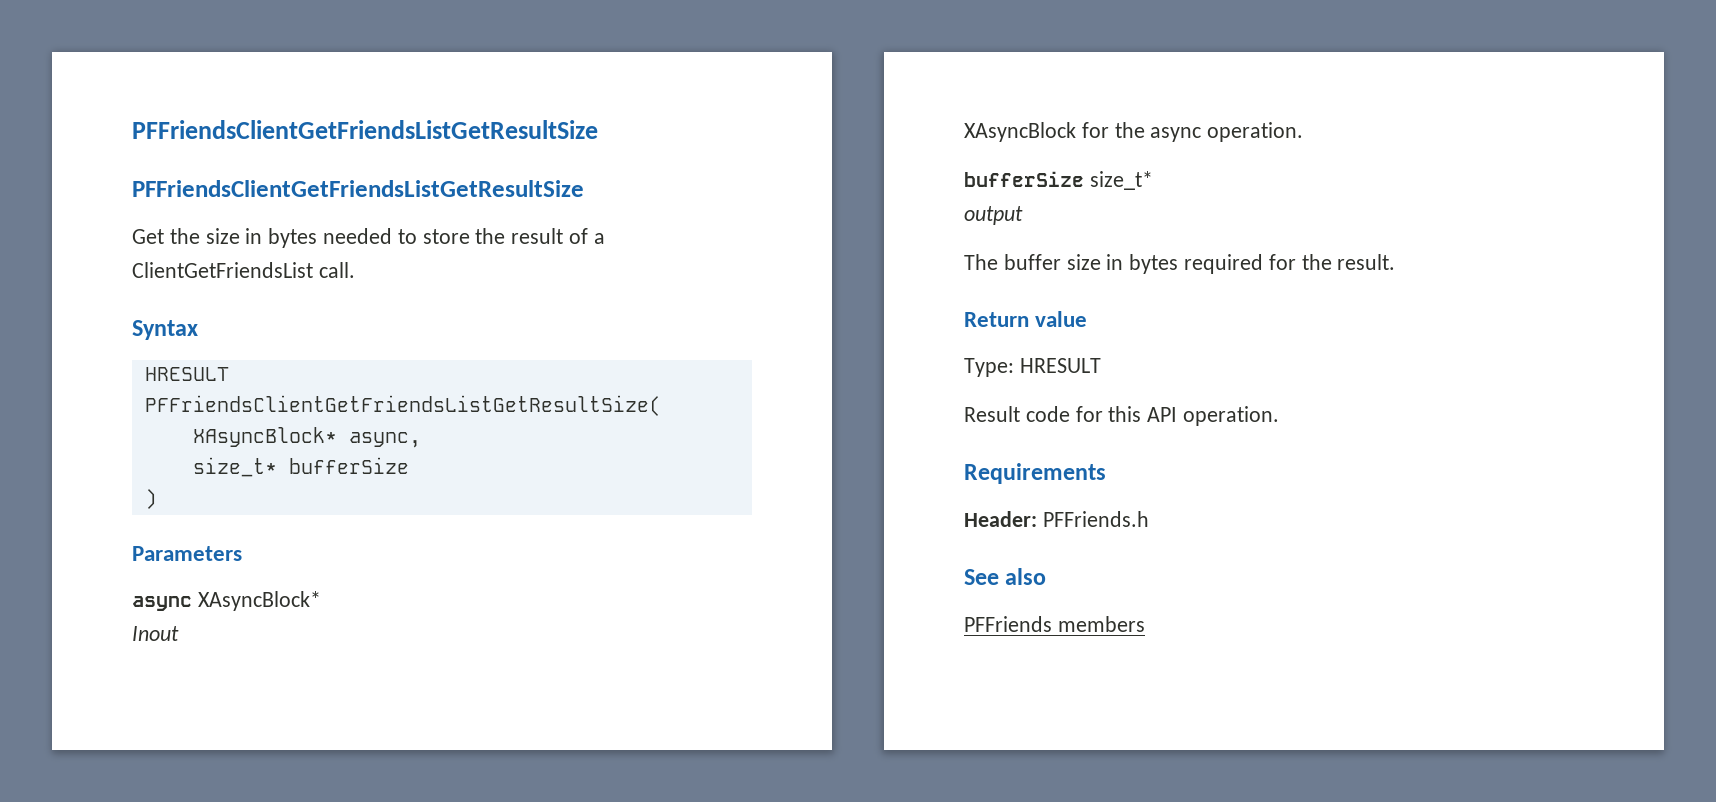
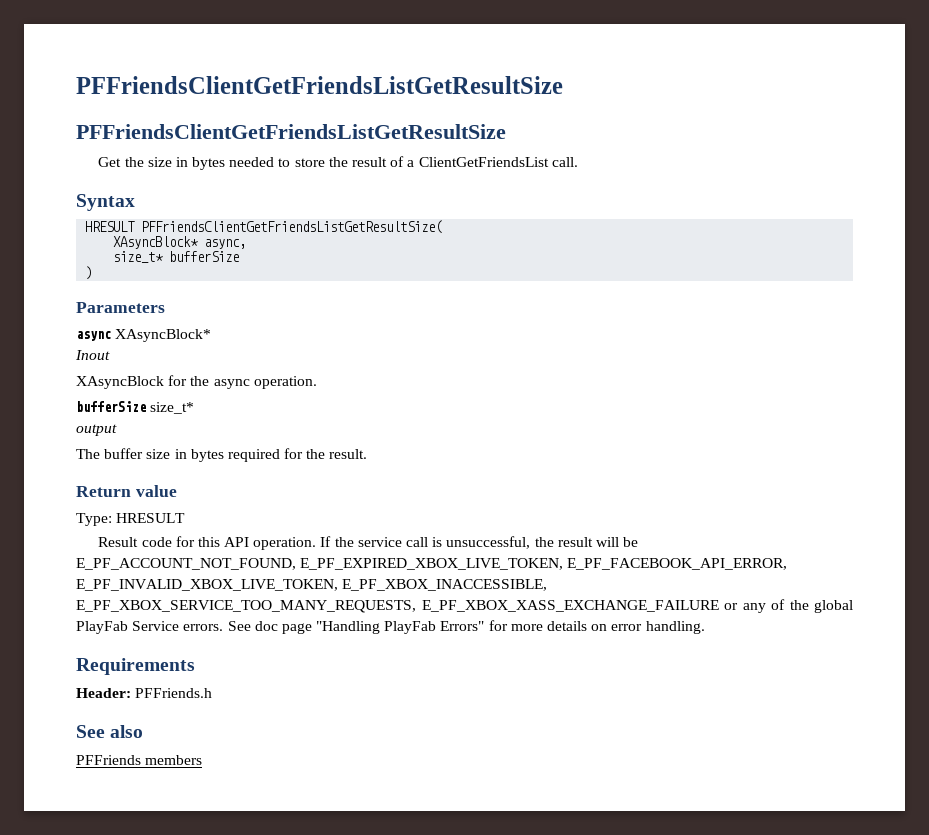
(1280, 416) none -> [320,536,639,549] [76,558,788,570] [76,579,548,591] [76,599,853,613] [76,620,705,634] If the service call is unsuccessful, the result will be E_PF_ACCOUNT_NOT_FOUND, E_PF_EXPIRED_XBOX_LIVE_TOKEN, E_PF_FACEBOOK_API_ERROR, E_PF_INVALID_XBOX_LIVE_TOKEN, E_PF_XBOX_INACCESSIBLE, E_PF_XBOX_SERVICE_TOO_MANY_REQUESTS, E_PF_XBOX_XASS_EXCHANGE_FAILURE or any of the global PlayFab Service errors. See doc page "Handling PlayFab Errors" for more details on error handling.

